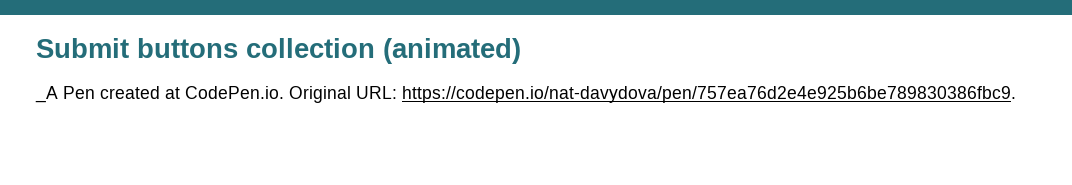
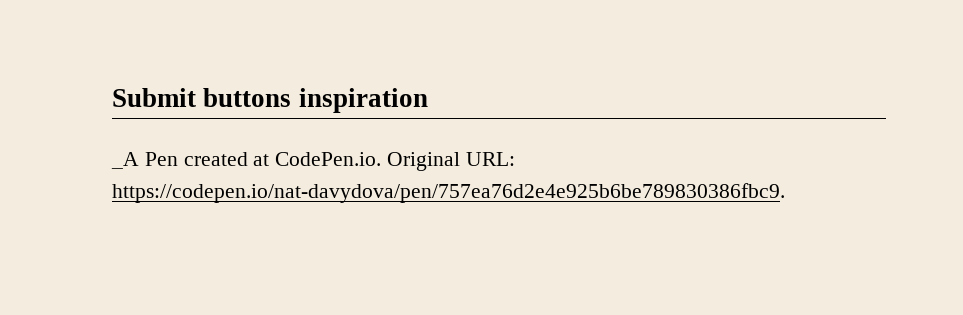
[246,38,521,64] collection (animated) -> [298,88,428,113] inspiration

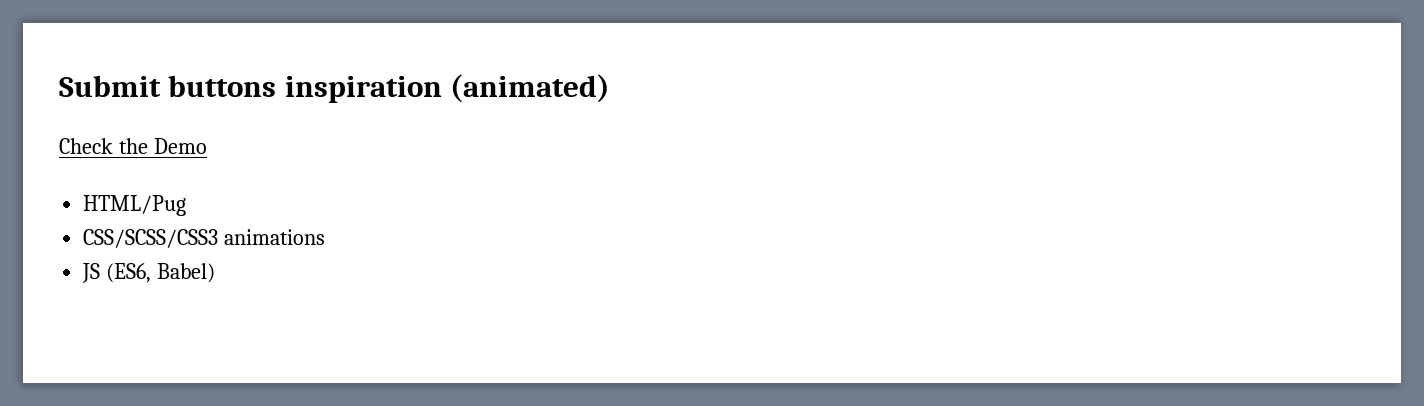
[111,152,515,171] [112,183,785,203] // _A Pen created at CodePen.io. Original URL: https://codepen.io/nat-davydova/pen/757ea76d2e4e925b6be789830386fbc9. -> [450,74,611,103] [59,138,207,154] [83,195,187,216] [83,229,326,248] [82,263,216,283] (animated) // Check the Demo // HTML/Pug // CSS/SCSS/CSS3 animations // JS (ES6, Babel)

